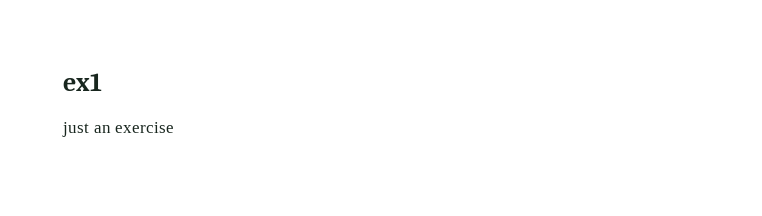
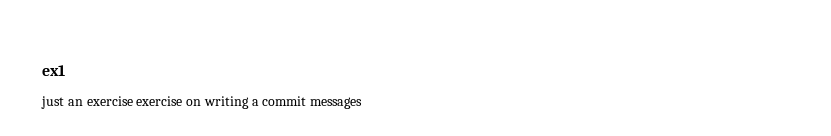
(175, 127) none -> [136,96,363,109] exercise on writing a commit messages

